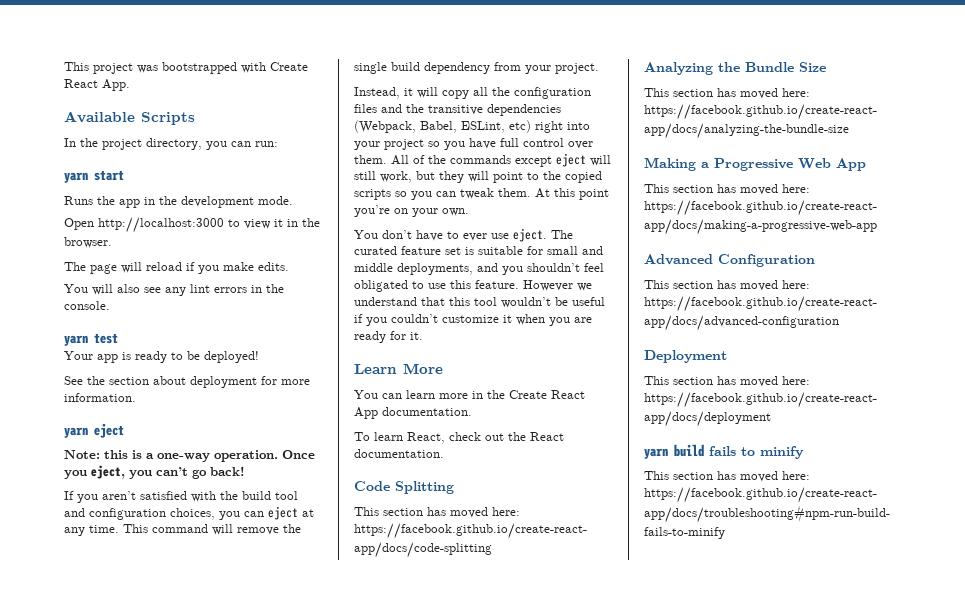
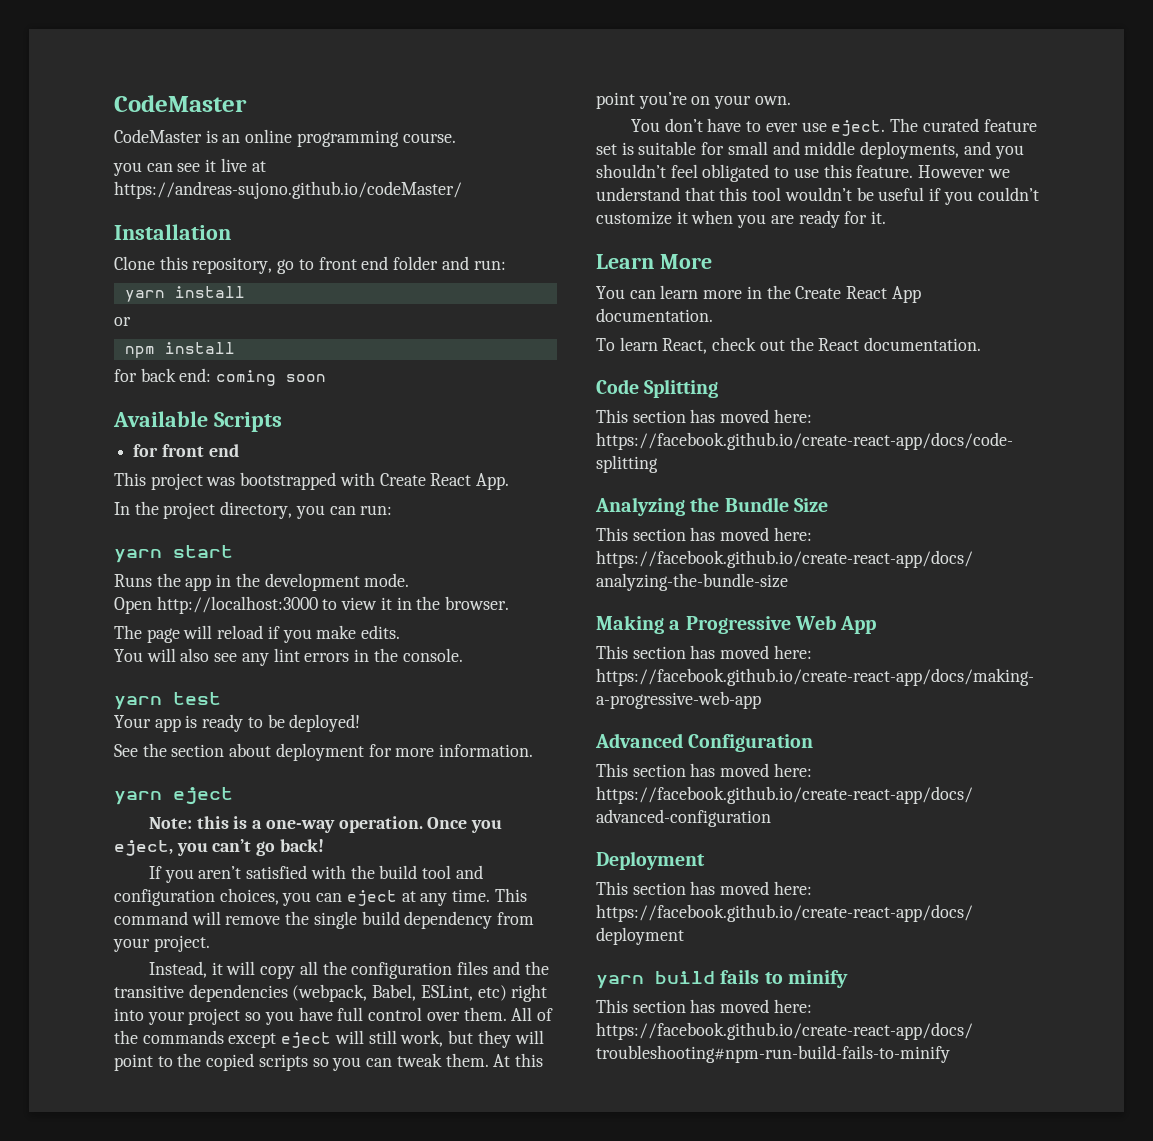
(64, 66) none -> [114,95,247,112] [114,129,456,147] [113,158,266,176] [114,181,462,199] [114,224,231,240] [114,256,506,274] [124,286,245,302] [114,317,131,326] [124,342,235,358] [114,368,327,386] [113,411,282,432] [133,444,239,457] CodeMaster // CodeMaster is an online programming course. // you can see it live at https://andreas-sujono.github.io/codeMaster/ // Installation // Clone this repository, go to front end folder and run: // yarn install // or // npm install // for back end: coming soon // Available Scripts // for front end //
[64,111,195,125] // Available Scripts -> (510, 481) none
[354,120,416,133] (Webpack, -> [292,984,368,1002] (webpack,

